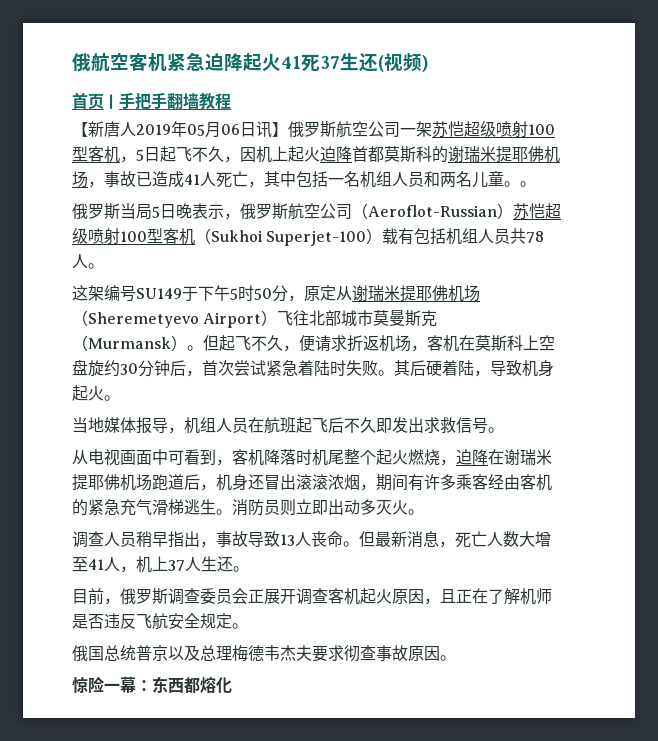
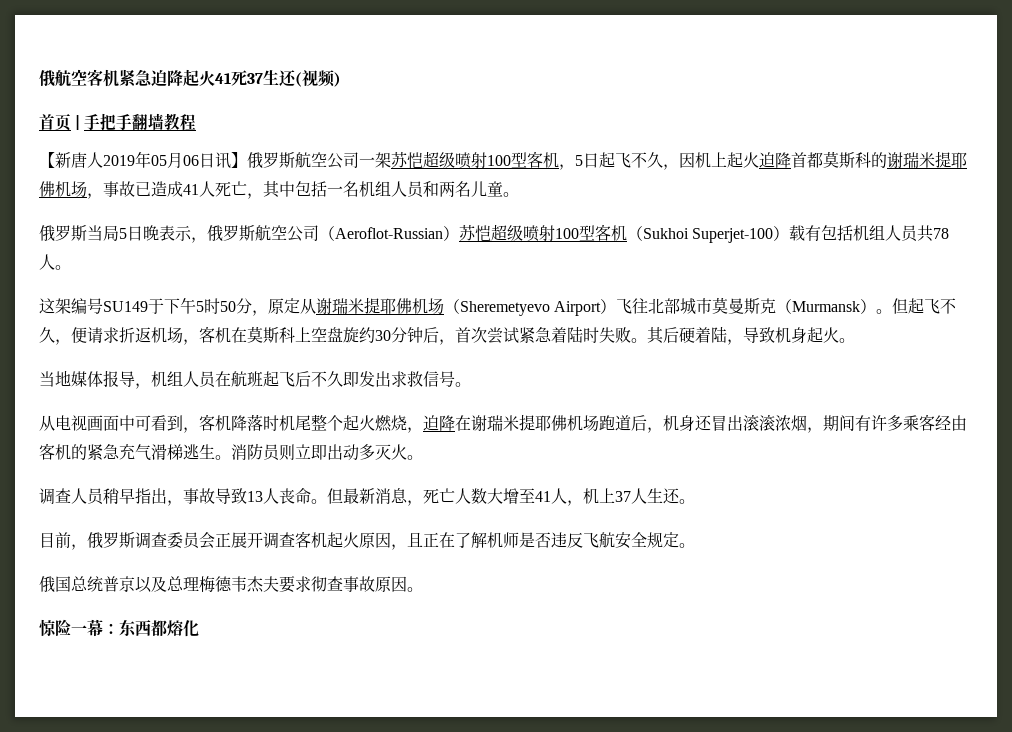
[520,181,536,187] 。 -> (519, 194) none

